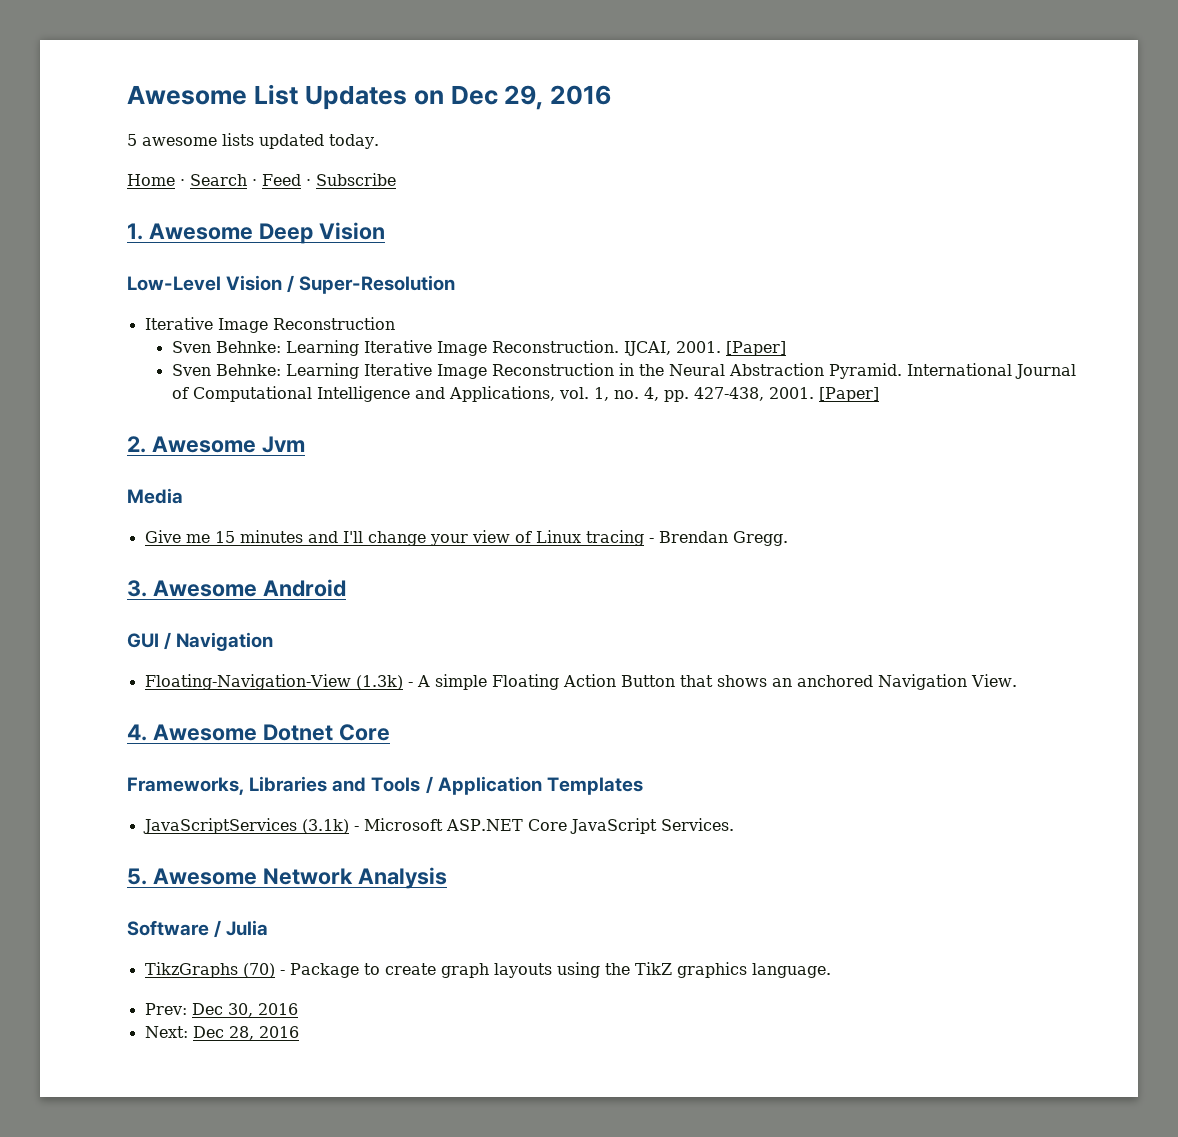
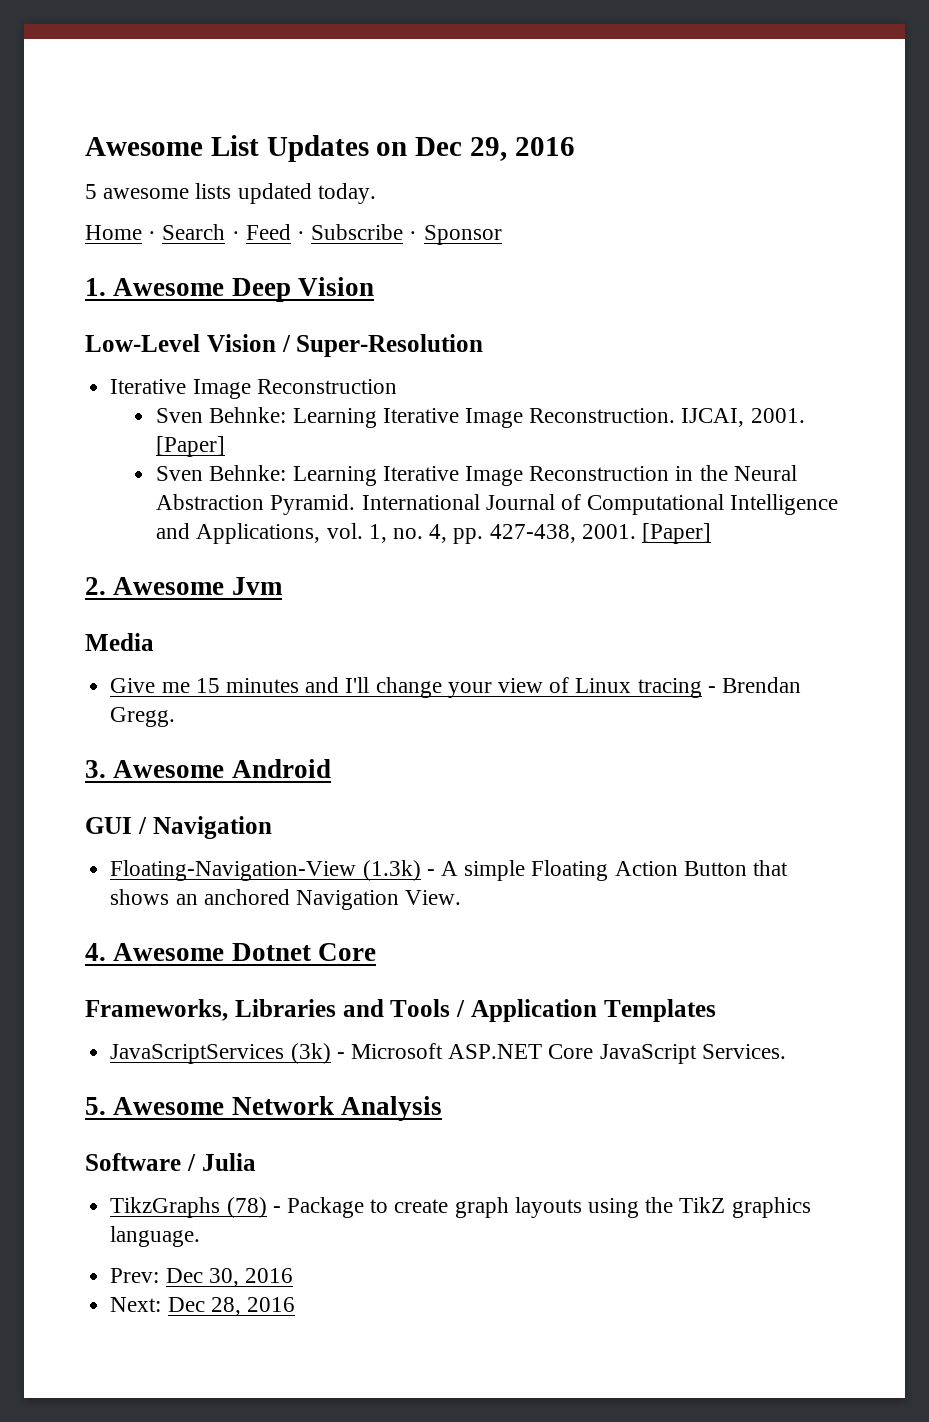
(396, 179) none -> [409,225,502,245] · Sponsor
[301,819,349,834] (3.1k) -> [290,1043,331,1064] (3k)
[242,963,275,978] (70) -> [226,1197,267,1218] (78)

